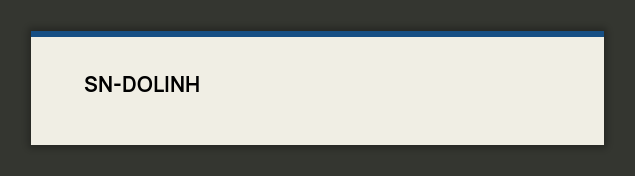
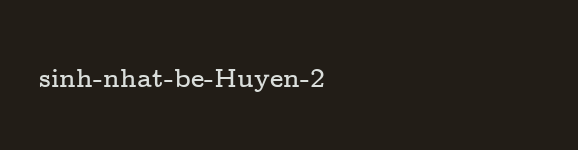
[84,76,200,92] SN-DOLINH -> [39,69,325,92] sinh-nhat-be-Huyen-2

